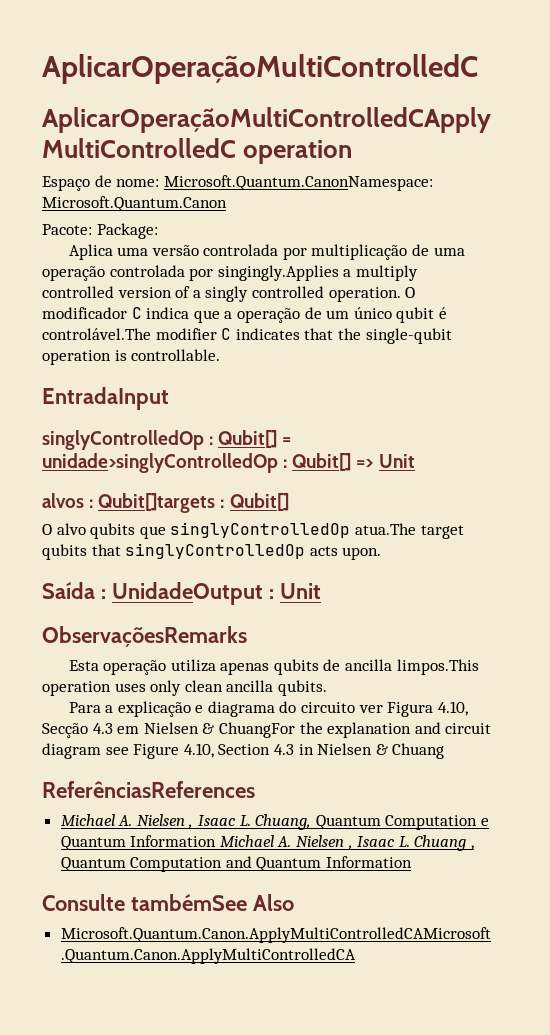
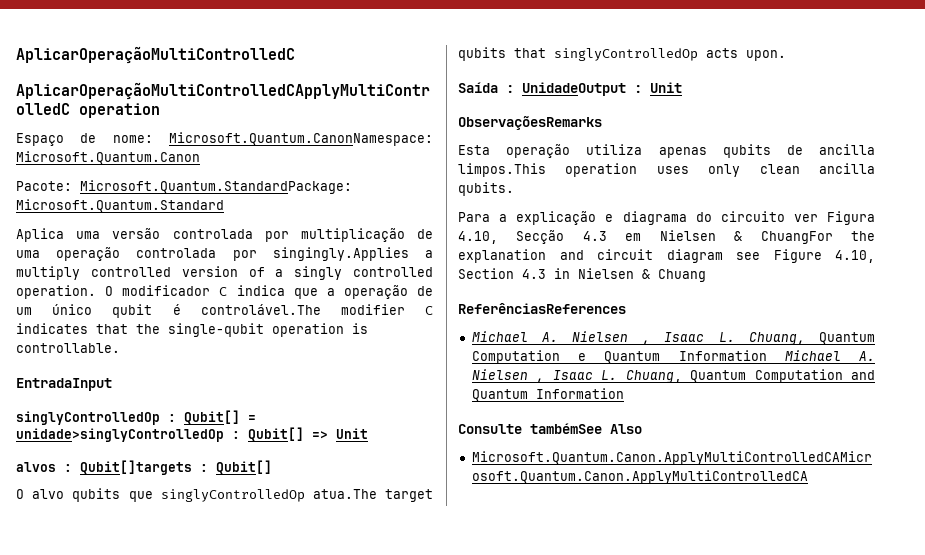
[96,223,158,239] Package: -> [80,180,352,194] [16,199,224,213] Microsoft.Quantum.StandardPackage: Microsoft.Quantum.Standard
[414,835,475,851] Chuang , -> [625,370,682,383] Chuang,

